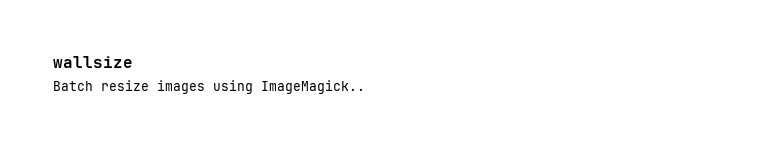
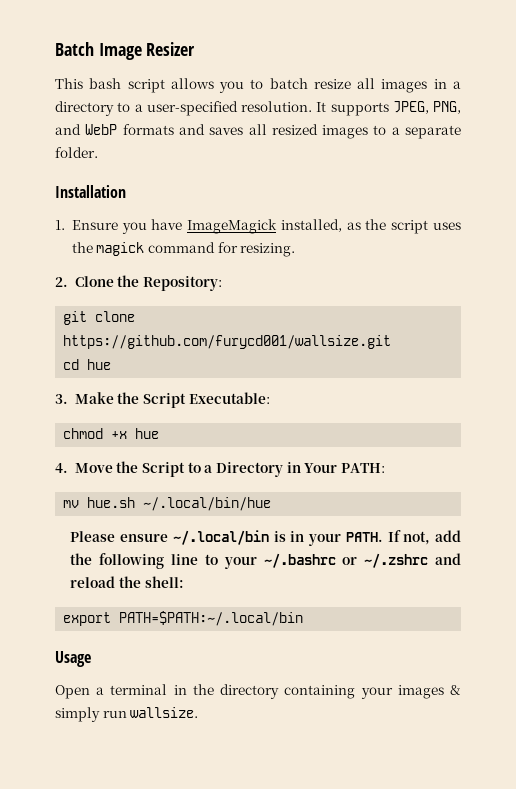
[53,56,133,68] [53,80,365,94] wallsize // Batch resize images using ImageMagick.. -> [55,42,196,60] [55,78,461,93] [55,101,461,116] [55,124,461,139] [55,147,98,158] [55,185,126,198] [55,219,461,234] [71,242,296,257] [55,275,223,291] [63,311,136,325] [63,335,392,349] [63,359,112,370] [55,392,270,408] [63,428,160,439] [55,461,385,477] [63,497,272,511] [70,530,461,546] [70,553,461,569] [70,576,184,588] [63,611,304,626] [55,651,91,667] [55,684,462,699] [55,707,199,722] Batch Image Resizer // This bash script allows you to batch resize all images in a directory to a user-specified resolution. It supports JPEG, PNG, and WebP formats and saves all resized images to a separate folder. // Installation // 1. Ensure you have ImageMagick installed, as the script uses the magick command for resizing. // 2. Clone the Repository: // git clone https://github.com/furycd001/wallsize.git // cd hue // 3. Make the Script Executable: // chmod +x hue // 4. Move the Script to a Directory in Your PATH: // mv hue.sh ~/.local/bin/hue // Please ensure ~/.local/bin is in your PATH. If not, add the following line to your ~/.bashrc or ~/.zshrc and reload the shell: // export PATH=$PATH:~/.local/bin // Usage // Open a terminal in the directory containing your images & simply run wallsize.

